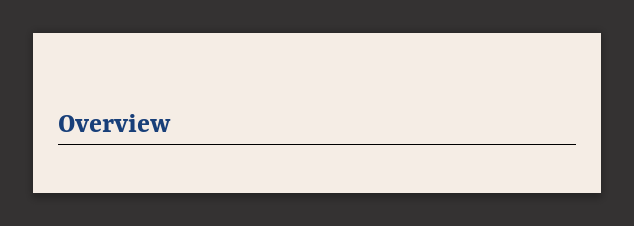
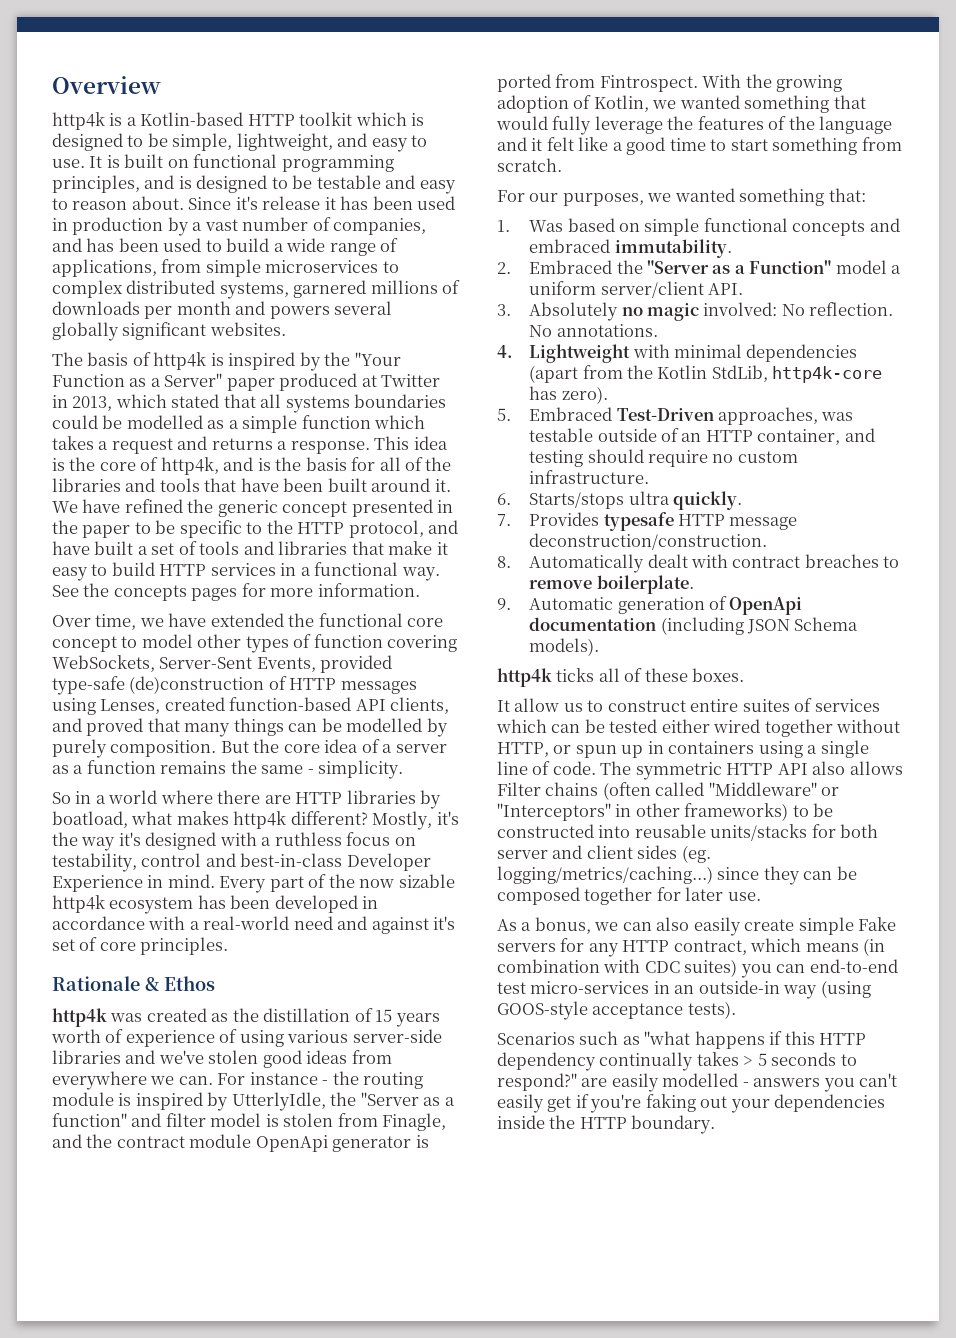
(171, 123) none -> [52,112,425,130] [52,133,428,152] [52,154,394,172] [52,175,456,194] [52,196,456,210] [52,217,427,236] [52,238,399,256] [52,259,399,277] [52,280,461,299] [52,301,393,319] [52,322,286,341] [52,352,401,371] [52,373,441,391] [52,394,447,413] [52,415,426,433] [52,436,448,454] [52,457,452,475] [52,478,451,492] [52,499,454,517] [52,520,459,538] [52,541,448,555] [52,562,440,581] [52,583,420,601] [52,613,444,630] [52,634,458,653] [52,655,393,673] [52,676,417,695] [52,697,450,715] [52,718,448,737] [52,739,447,758] [52,760,404,779] [52,790,442,809] [52,811,459,830] [52,832,416,851] [52,853,431,872] [52,874,455,893] [52,895,379,914] [52,916,456,934] [52,937,229,955] [52,976,215,991] [52,1008,440,1027] [51,1029,442,1047] [52,1050,392,1068] [52,1071,424,1090] [52,1092,455,1111] [52,1113,447,1131] [52,1134,429,1152] [497,74,843,92] [497,95,866,113] [496,116,893,135] [497,137,902,155] [497,158,562,172] [497,188,866,206] [497,218,900,236] [529,239,732,258] [497,260,902,274] [529,281,743,298] [497,302,894,321] [529,324,658,337] [497,344,858,363] [529,365,883,383] [529,386,608,404] [497,407,854,425] [529,428,875,445] [529,449,798,467] [529,470,650,484] [497,491,742,510] [497,512,798,531] [529,533,768,550] [497,554,900,573] [529,575,694,594] [497,596,803,615] [529,617,859,635] [529,638,600,656] [497,668,745,687] [497,698,880,712] [496,719,901,737] [497,740,869,758] [497,761,903,780] [497,782,840,800] [497,803,834,821] [497,824,879,841] [497,845,711,863] [497,866,857,885] [497,887,761,905] [497,917,897,936] [497,938,886,957] [497,959,898,978] [497,980,871,999] [497,1001,736,1020] [497,1031,867,1049] [497,1052,857,1071] [497,1073,898,1092] [497,1094,886,1113] [497,1115,716,1134] // http4k is a Kotlin-based HTTP toolkit which is designed to be simple, lightweight, and easy to use. It is built on functional programming principles, and is designed to be testable and easy to reason about. Since it's release it has been used in production by a vast number of companies, and has been used to build a wide range of applications, from simple microservices to complex distributed systems, garnered millions of downloads per month and powers several globally significant websites. // The basis of http4k is inspired by the "Your Function as a Server" paper produced at Twitter in 2013, which stated that all systems boundaries could be modelled as a simple function which takes a request and returns a response. This idea is the core of http4k, and is the basis for all of the libraries and tools that have been built around it. We have refined the generic concept presented in the paper to be specific to the HTTP protocol, and have built a set of tools and libraries that make it easy to build HTTP services in a functional way. See the concepts pages for more information. // Over time, we have extended the functional core concept to model other types of function covering WebSockets, Server-Sent Events, provided type-safe (de)construction of HTTP messages using Lenses, created function-based API clients, and proved that many things can be modelled by purely composition. But the core idea of a server as a function remains the same - simplicity. // So in a world where there are HTTP libraries by boatload, what makes http4k different? Mostly, it's the way it's designed with a ruthless focus on testability, control and best-in-class Developer Experience in mind. Every part of the now sizable http4k ecosystem has been developed in accordance with a real-world need and against it's set of core principles. // Rationale & Ethos // http4k was created as the distillation of 15 years worth of experience of using various server-side libraries and we've stolen good ideas from everywhere we can. For instance - the routing module is inspired by UtterlyIdle, the "Server as a function" and filter model is stolen from Finagle, and the contract module OpenApi generator is ported from Fintrospect. With the growing adoption of Kotlin, we wanted something that would fully leverage the features of the language and it felt like a good time to start something from scratch. // For our purposes, we wanted something that: // 1. Was based on simple functional concepts and embraced immutability. // 2. Embraced the "Server as a Function" model a uniform server/client API. // 3. Absolutely no magic involved: No reflection. No annotations. // 4. Lightweight with minimal dependencies (apart from the Kotlin StdLib, http4k-core has zero). // 5. Embraced Test-Driven approaches, was testable outside of an HTTP container, and testing should require no custom infrastructure. // 6. Starts/stops ultra quickly. // 7. Provides typesafe HTTP message deconstruction/construction. // 8. Automatically dealt with contract breaches to remove boilerplate. // 9. Automatic generation of OpenApi documentation (including JSON Schema models). // http4k ticks all of these boxes. // It allow us to construct entire suites of services which can be tested either wired together without HTTP, or spun up in containers using a single line of code. The symmetric HTTP API also allows Filter chains (often called "Middleware" or "Interceptors" in other frameworks) to be constructed into reusable units/stacks for both server and client sides (eg. logging/metrics/caching...) since they can be composed together for later use. // As a bonus, we can also easily create simple Fake servers for any HTTP contract, which means (in combination with CDC suites) you can end-to-end test micro-services in an outside-in way (using GOOS-style acceptance tests). // Scenarios such as "what happens if this HTTP dependency continually takes > 5 seconds to respond?" are easily modelled - answers you can't easily get if you're faking out your dependencies inside the HTTP boundary.

